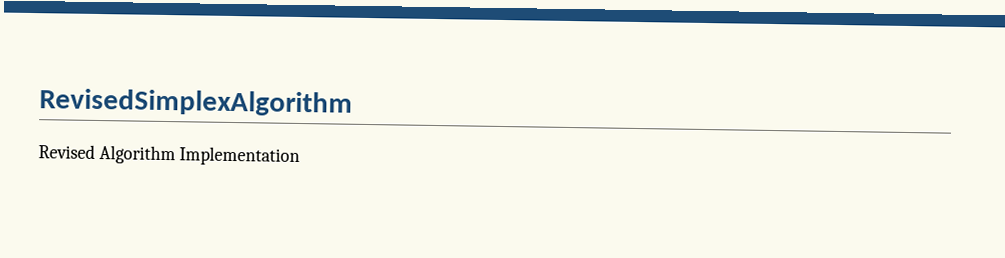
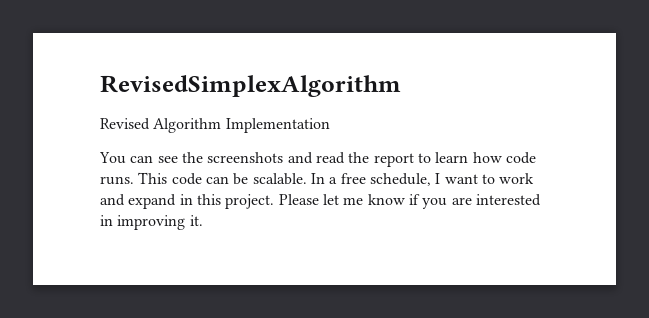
(301, 156) none -> [99,152,536,167] [100,172,535,186] [100,194,541,209] [100,215,203,230] // You can see the screenshots and read the report to learn how code runs. This code can be scalable. In a free schedule, I want to work and expand in this project. Please let me know if you are interested in improving it.

